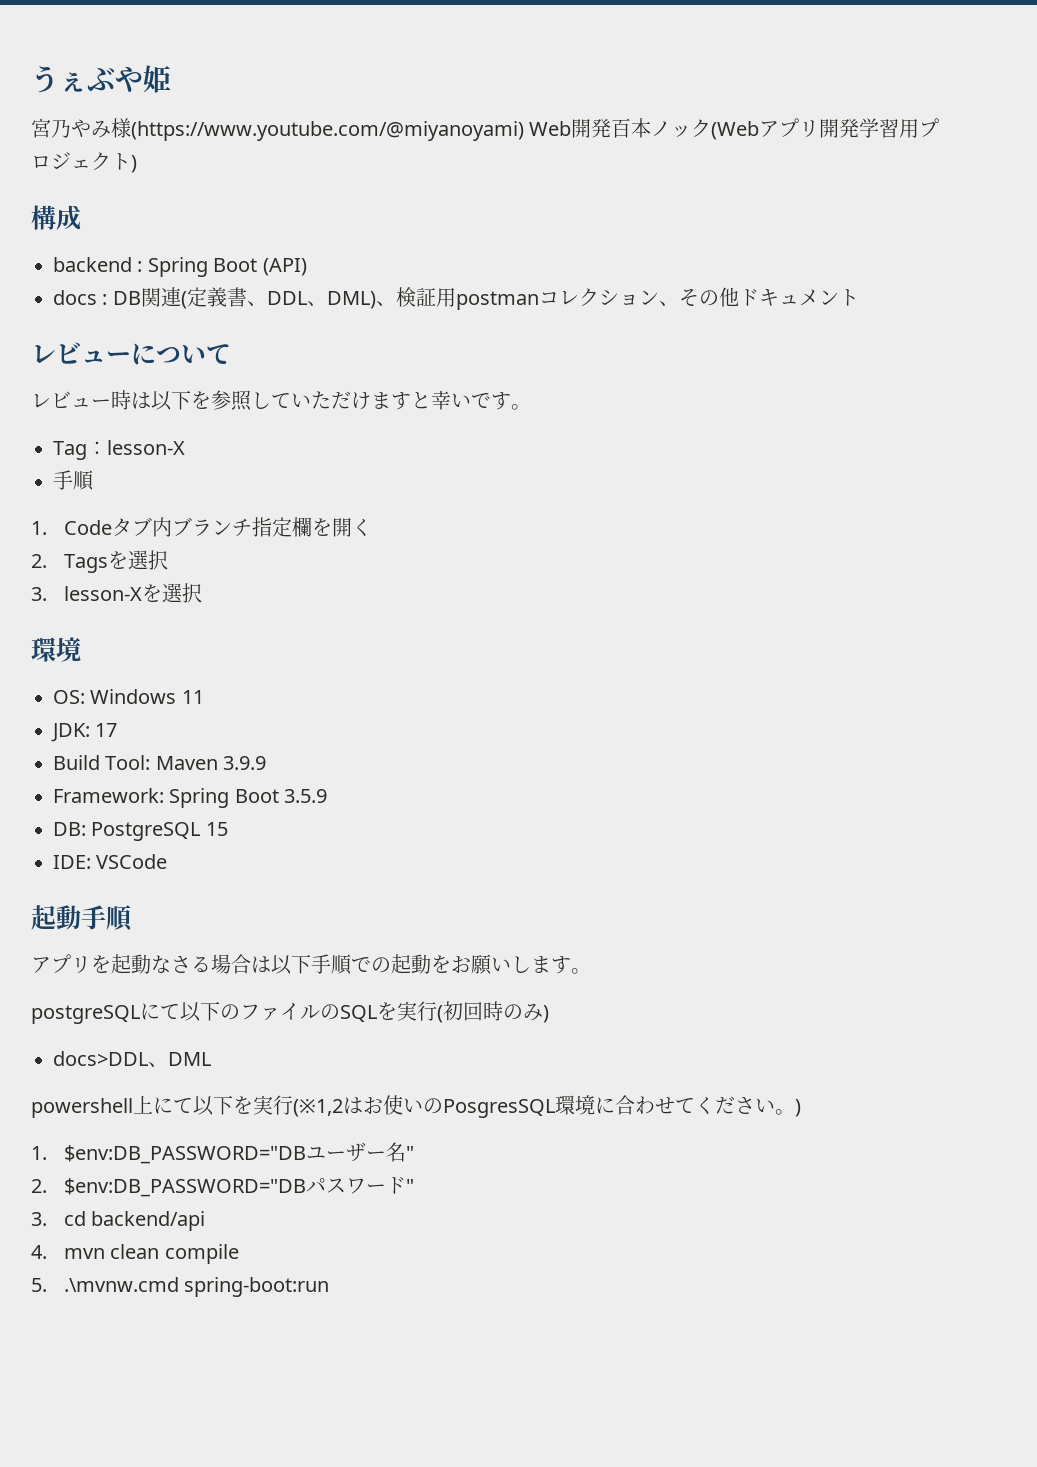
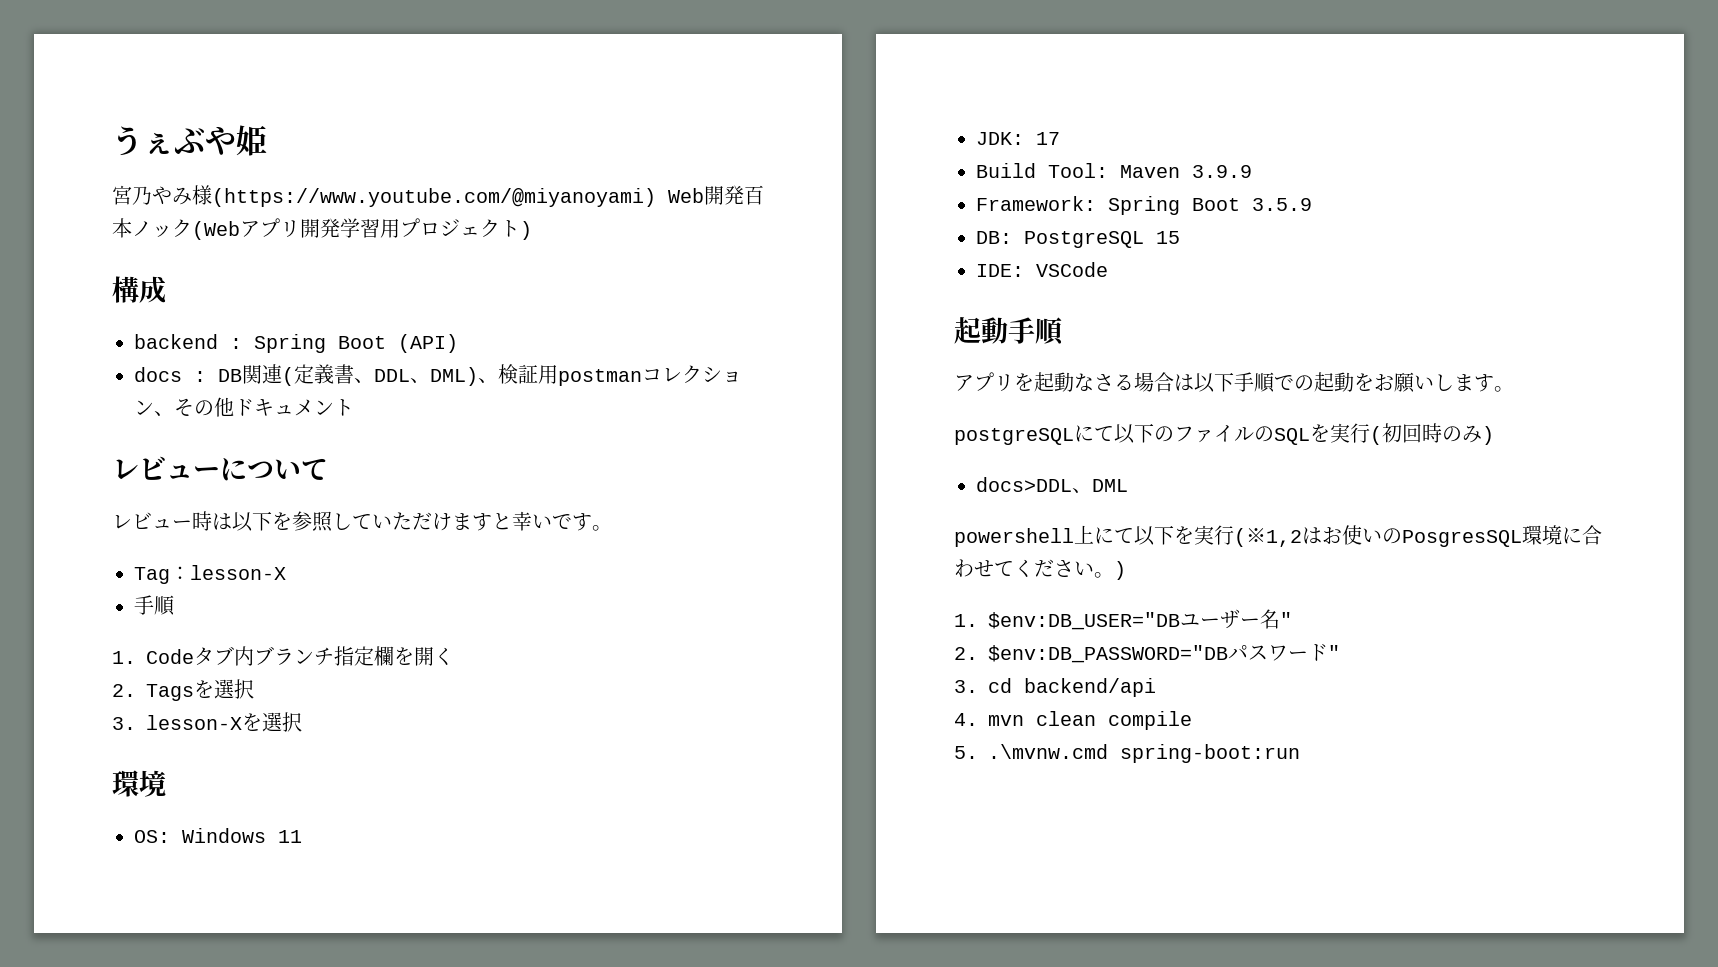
[64,1145,307,1164] $env:DB_PASSWORD="DB -> [988,612,1180,630] $env:DB_USER="DB

